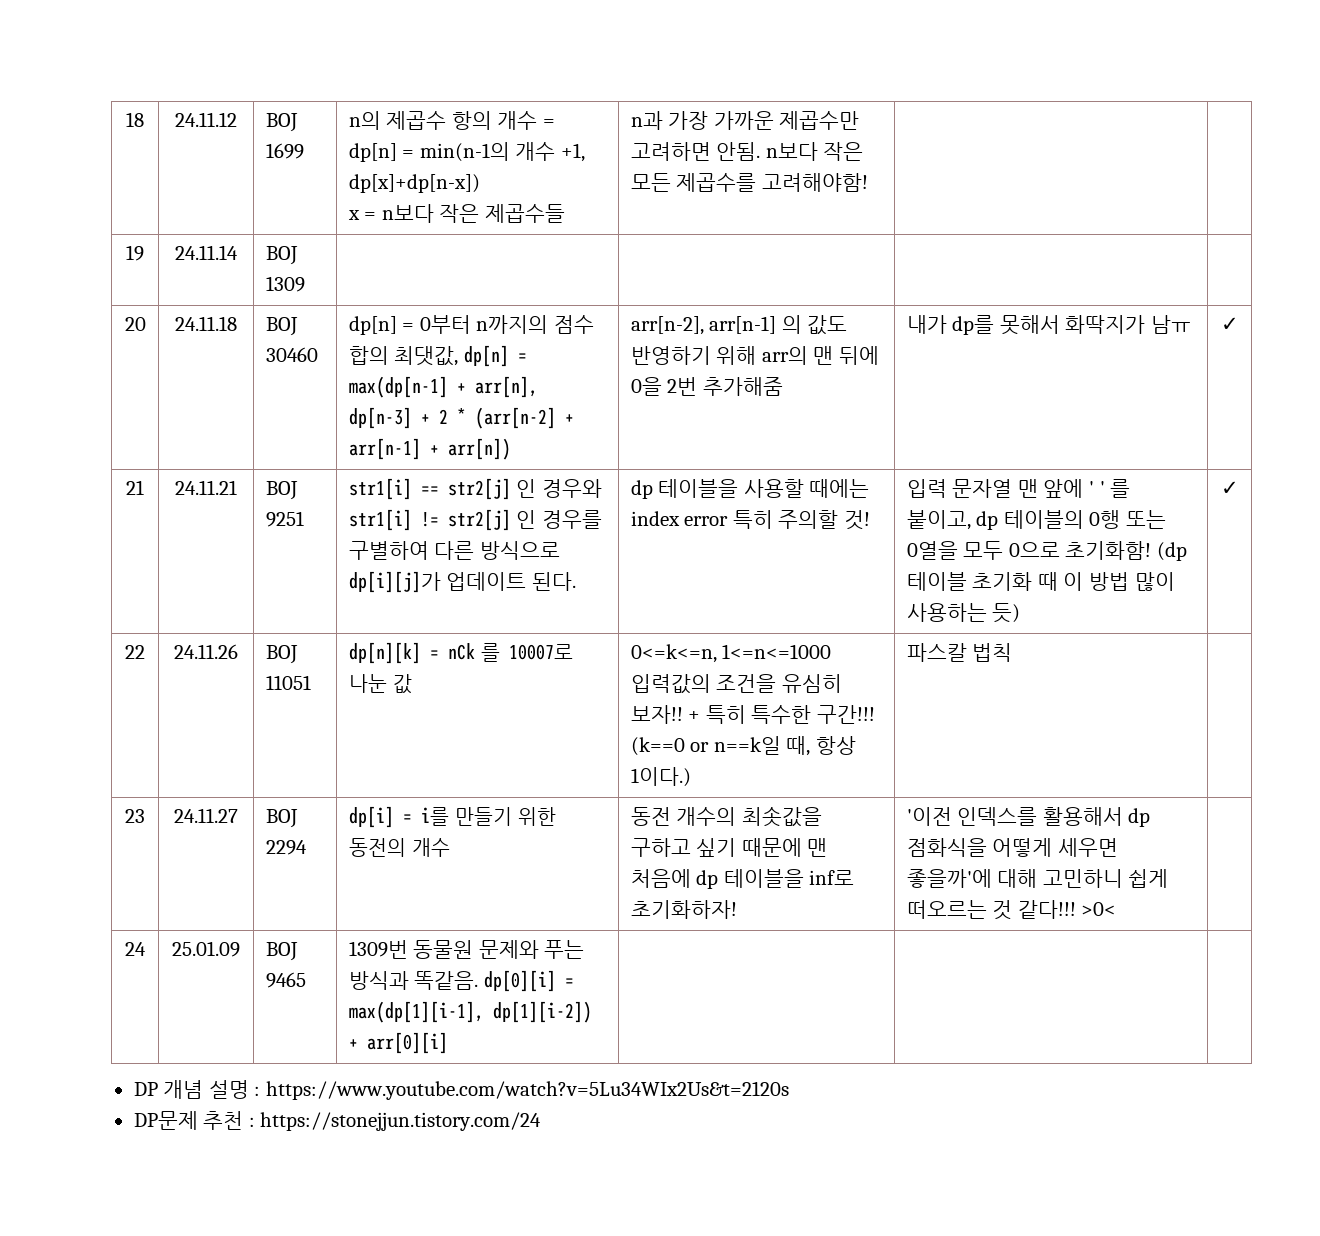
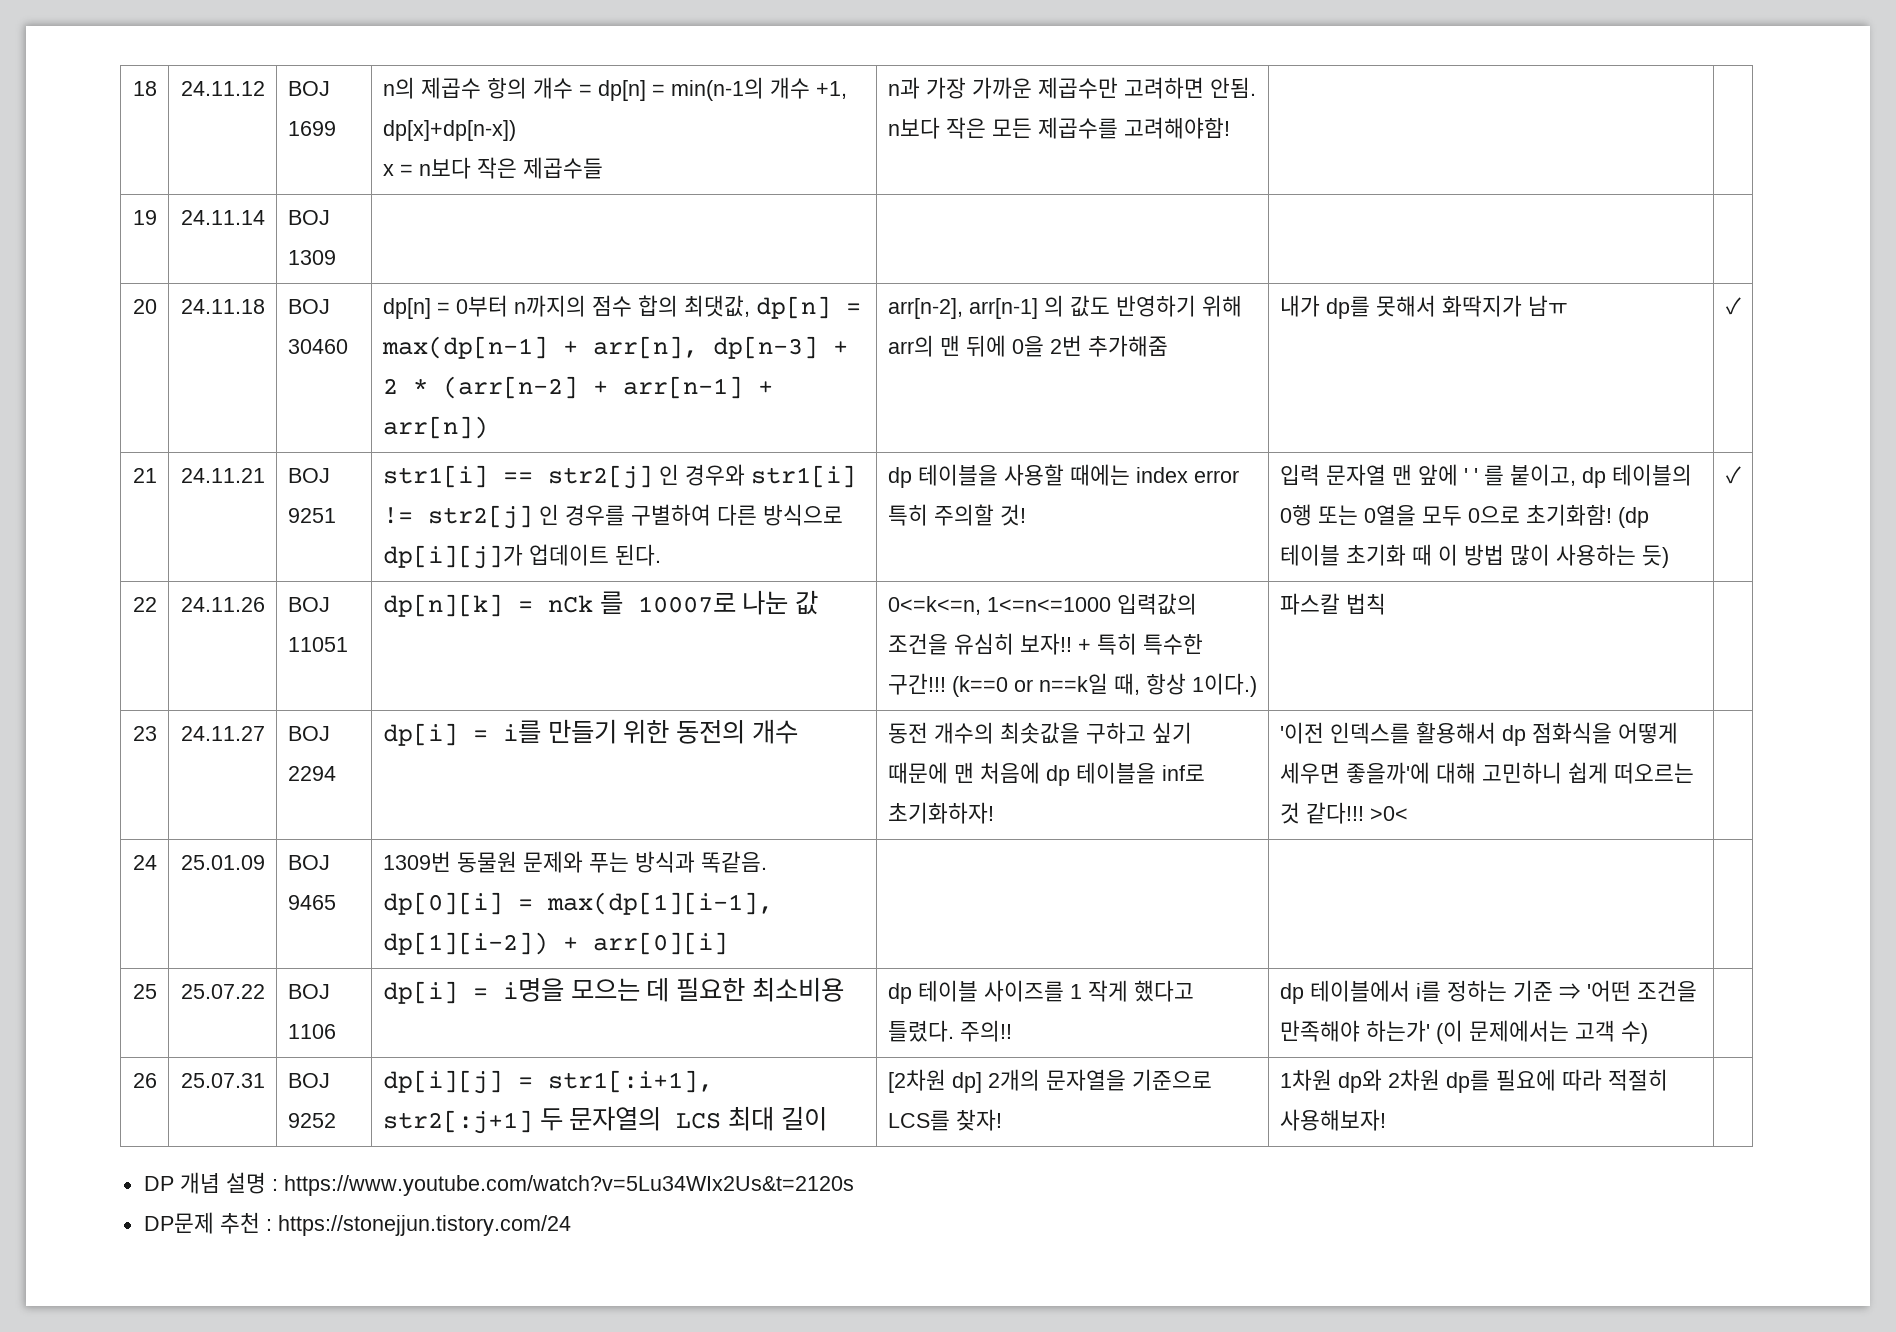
(448, 1043) none -> [132,984,157,999] [180,984,265,999] [287,984,330,999] [287,1024,336,1039] [382,977,845,1004] [887,980,1194,1004] [887,1020,1012,1042] [1279,980,1697,1004] [1279,1020,1648,1044] [132,1073,157,1088] [180,1073,265,1088] [287,1073,330,1088] [287,1113,336,1128] [382,1070,713,1094] [382,1106,828,1134] [887,1069,1212,1093] [887,1109,1002,1131] [1279,1069,1668,1093] [1279,1109,1386,1131] // 25 | 25.07.22 | BOJ 1106 | dp[i] = i명을 모으는 데 필요한 최소비용 | dp 테이블 사이즈를 1 작게 했다고 틀렸다. 주의!! | dp 테이블에서 i를 정하는 기준 ⇒ '어떤 조건을 만족해야 하는가' (이 문제에서는 고객 수) | // 26 | 25.07.31 | BOJ 9252 | dp[i][j] = str1[:i+1], str2[:j+1] 두 문자열의 LCS 최대 길이 | [2차원 dp] 2개의 문자열을 기준으로 LCS를 찾자! | 1차원 dp와 2차원 dp를 필요에 따라 적절히 사용해보자! |

